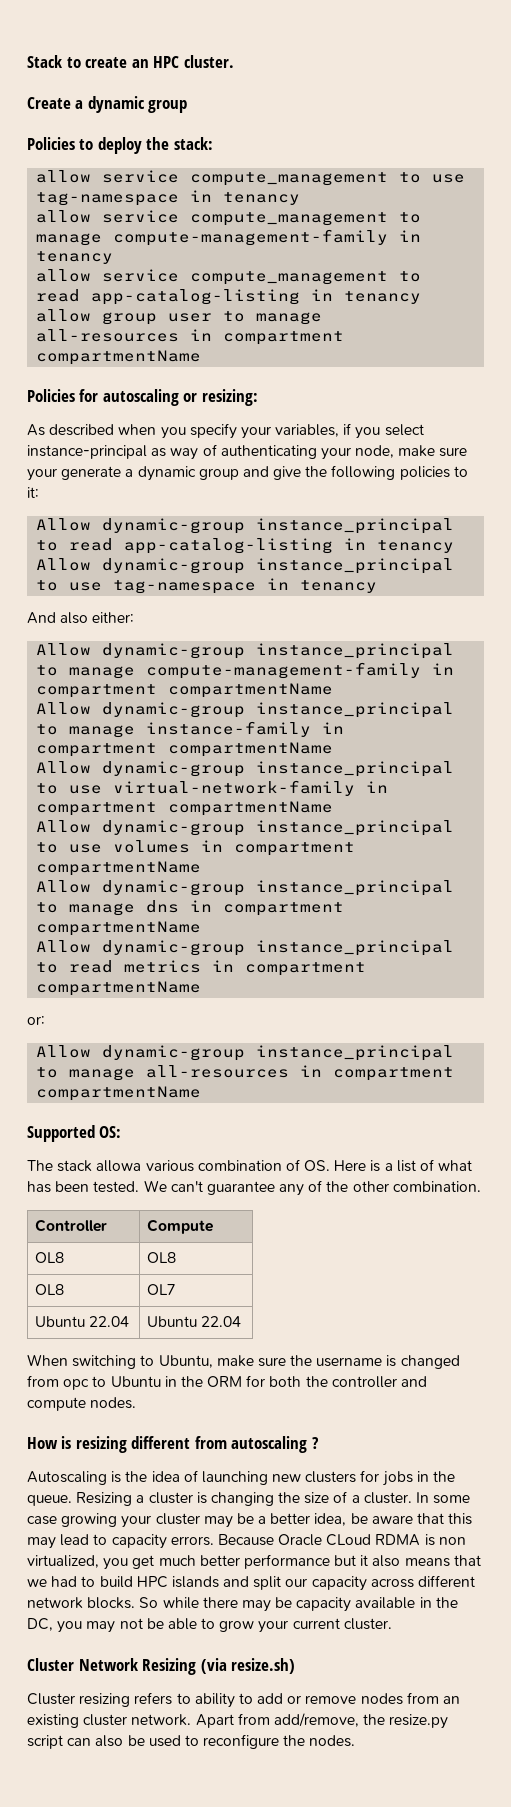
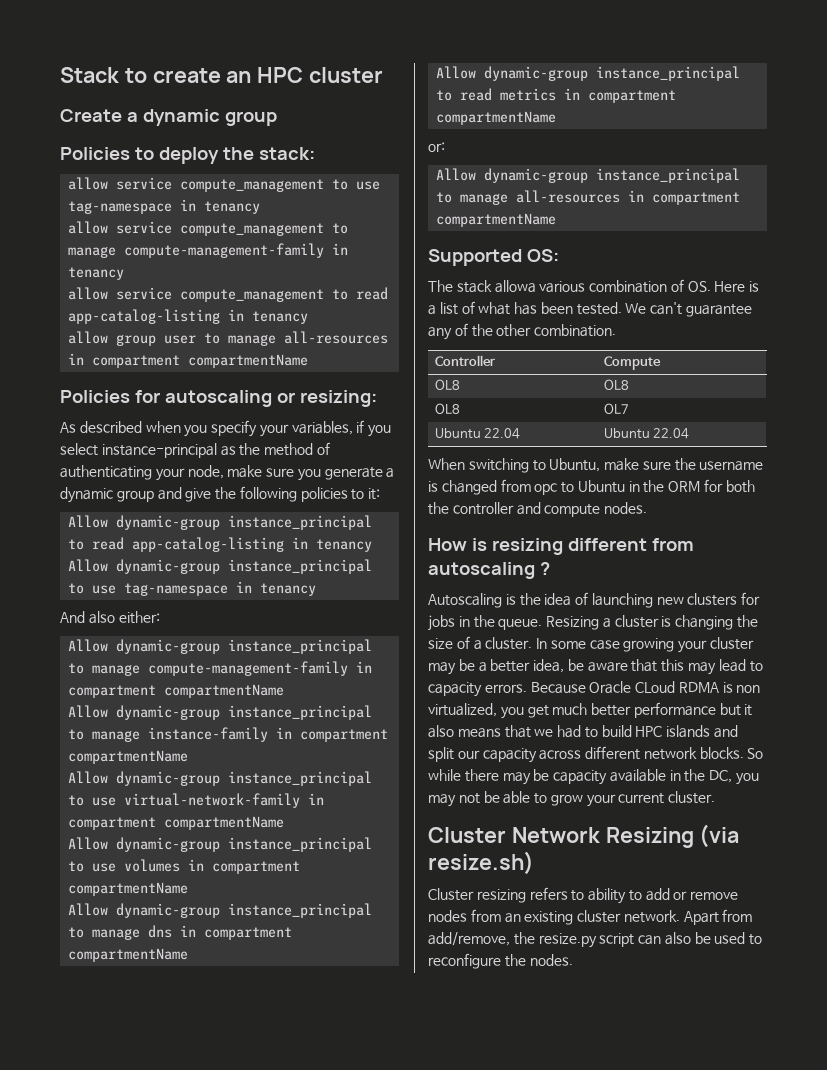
[183,55,234,68] cluster. -> [309,67,384,83] cluster
[170,448,199,460] way -> [239,443,314,456] the method
[27,468,57,481] your -> [297,469,321,481] you

